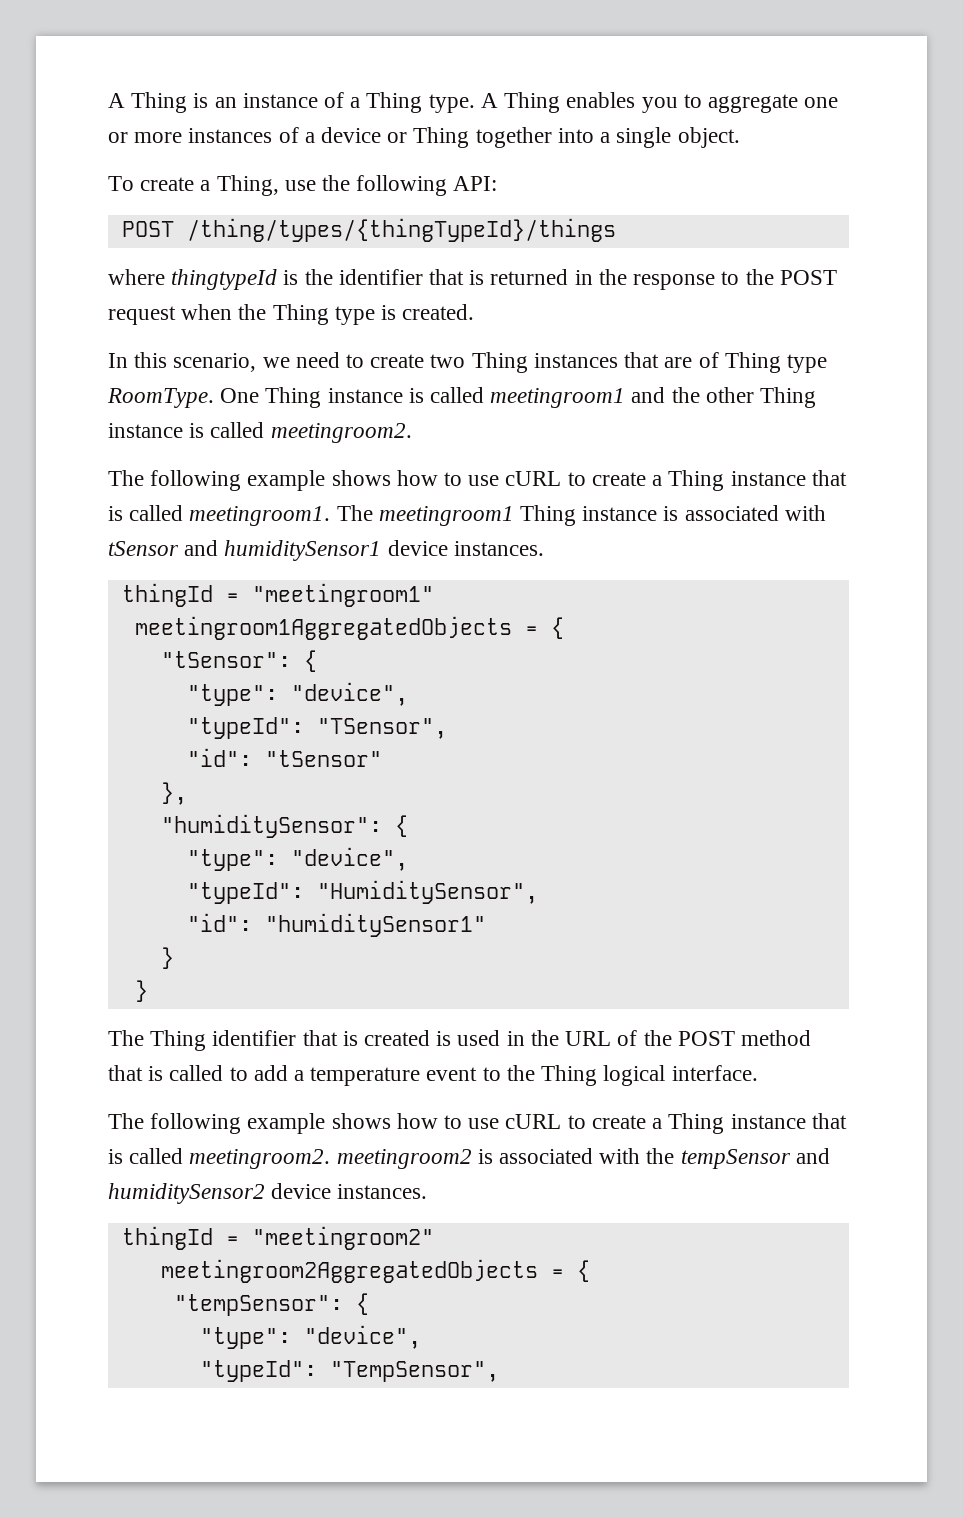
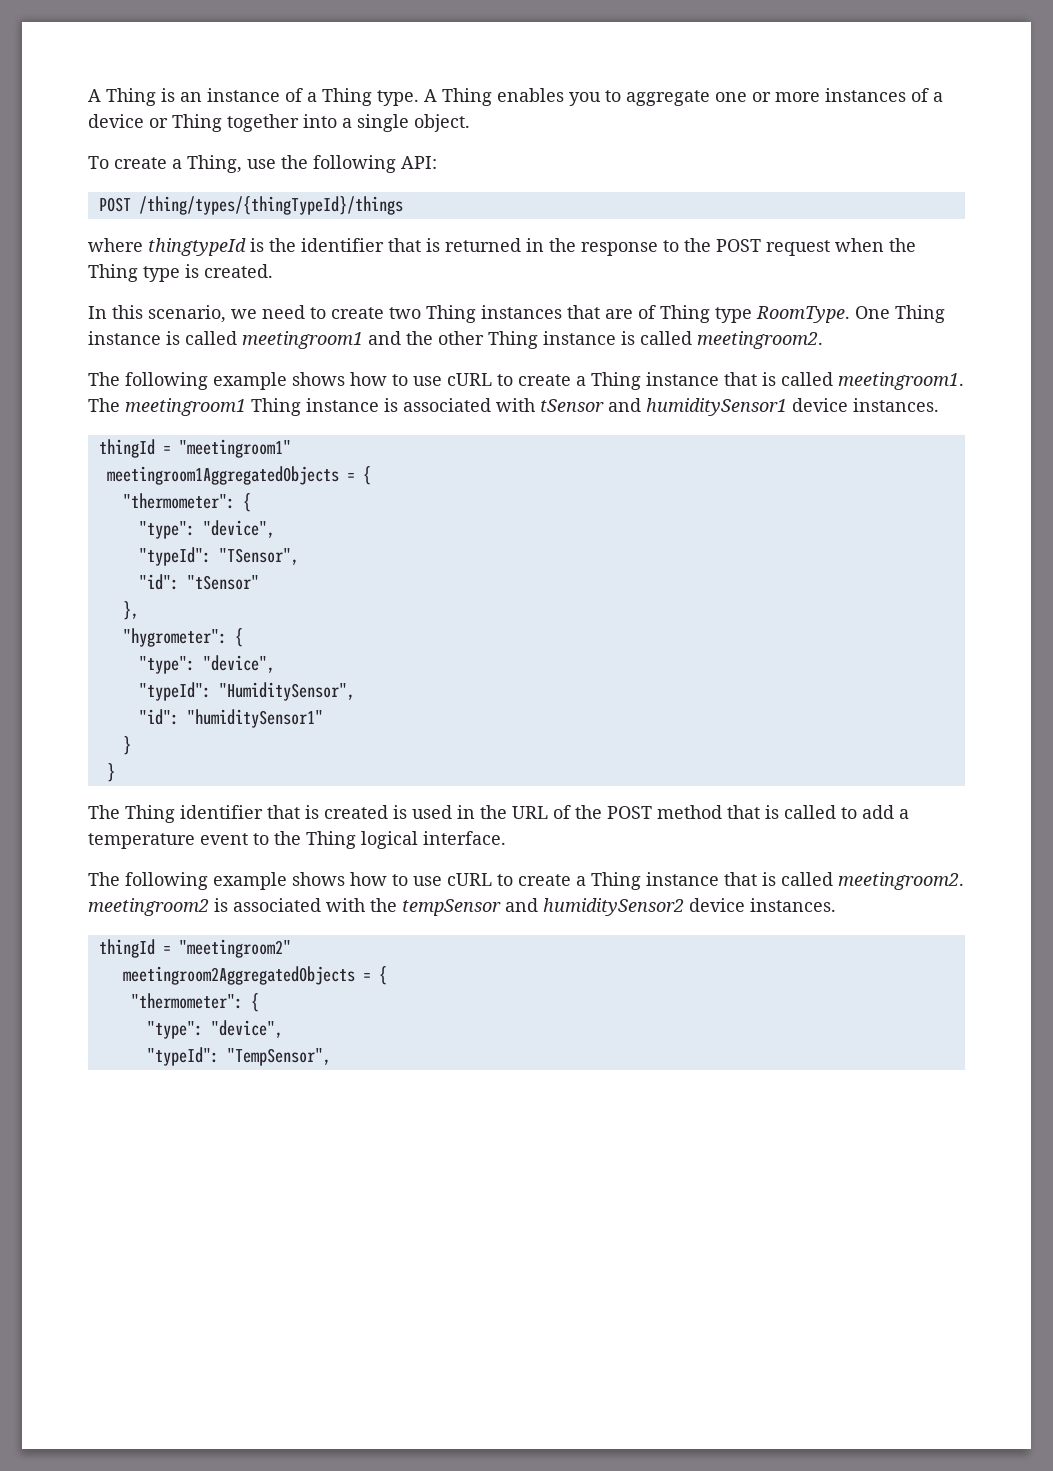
[160,651,291,668] "tSensor": -> [122,493,235,509] "thermometer":
[160,814,382,838] "humiditySensor": -> [122,628,227,647] "hygrometer":
[173,1294,343,1316] "tempSensor": -> [130,993,243,1009] "thermometer":

